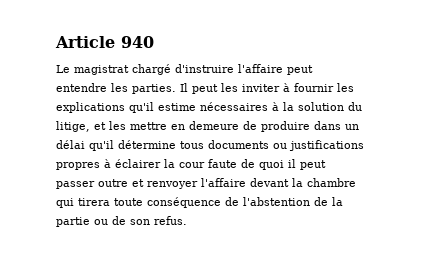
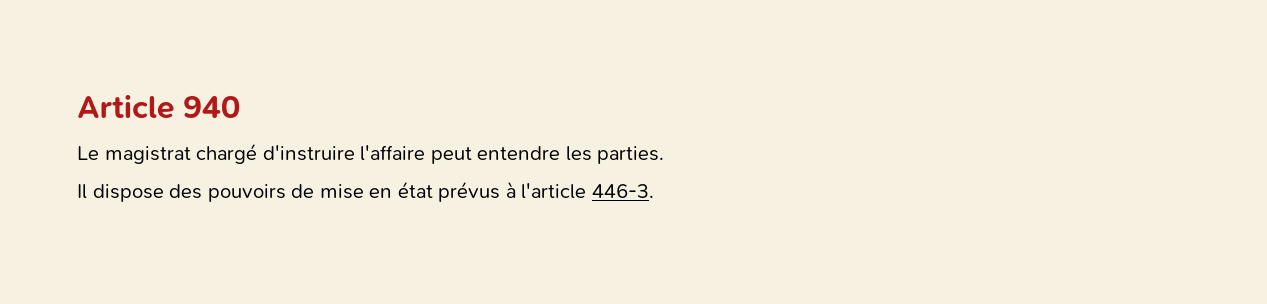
[180,83,354,94] [56,102,362,113] [56,121,359,132] [56,140,364,151] [56,159,326,170] [56,178,356,189] [56,197,343,208] [56,216,187,227] Il peut les inviter à fournir les explications qu'il estime nécessaires à la solution du litige, et les mettre en demeure de produire dans un délai qu'il détermine tous documents ou justifications propres à éclairer la cour faute de quoi il peut passer outre et renvoyer l'affaire devant la chambre qui tirera toute conséquence de l'abstention de la partie ou de son refus. -> [77,181,654,202] // Il dispose des pouvoirs de mise en état prévus à l'article 446-3.

